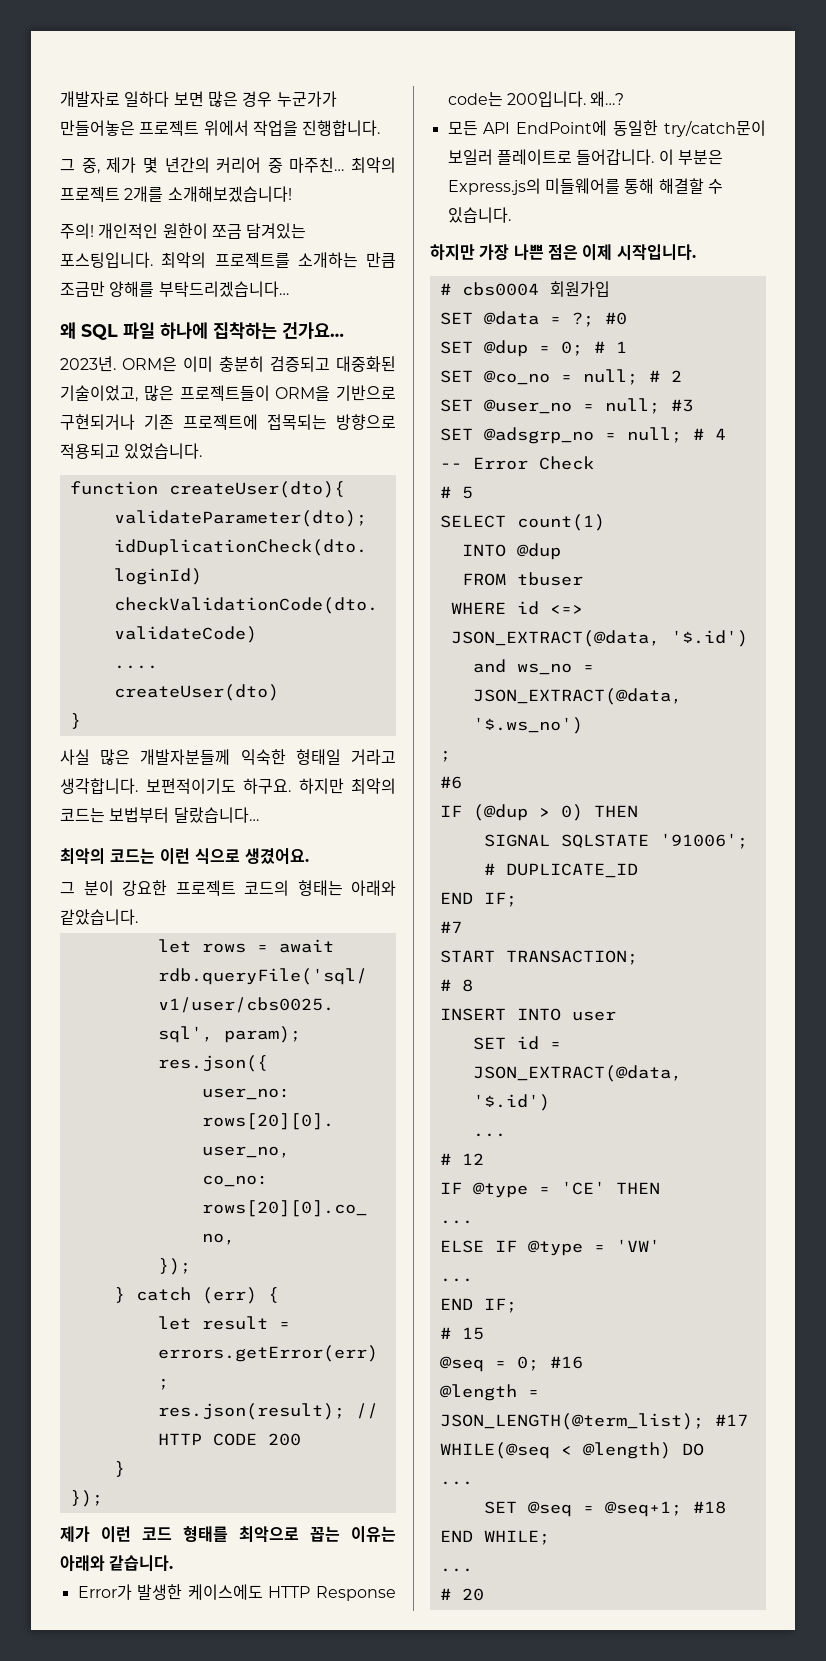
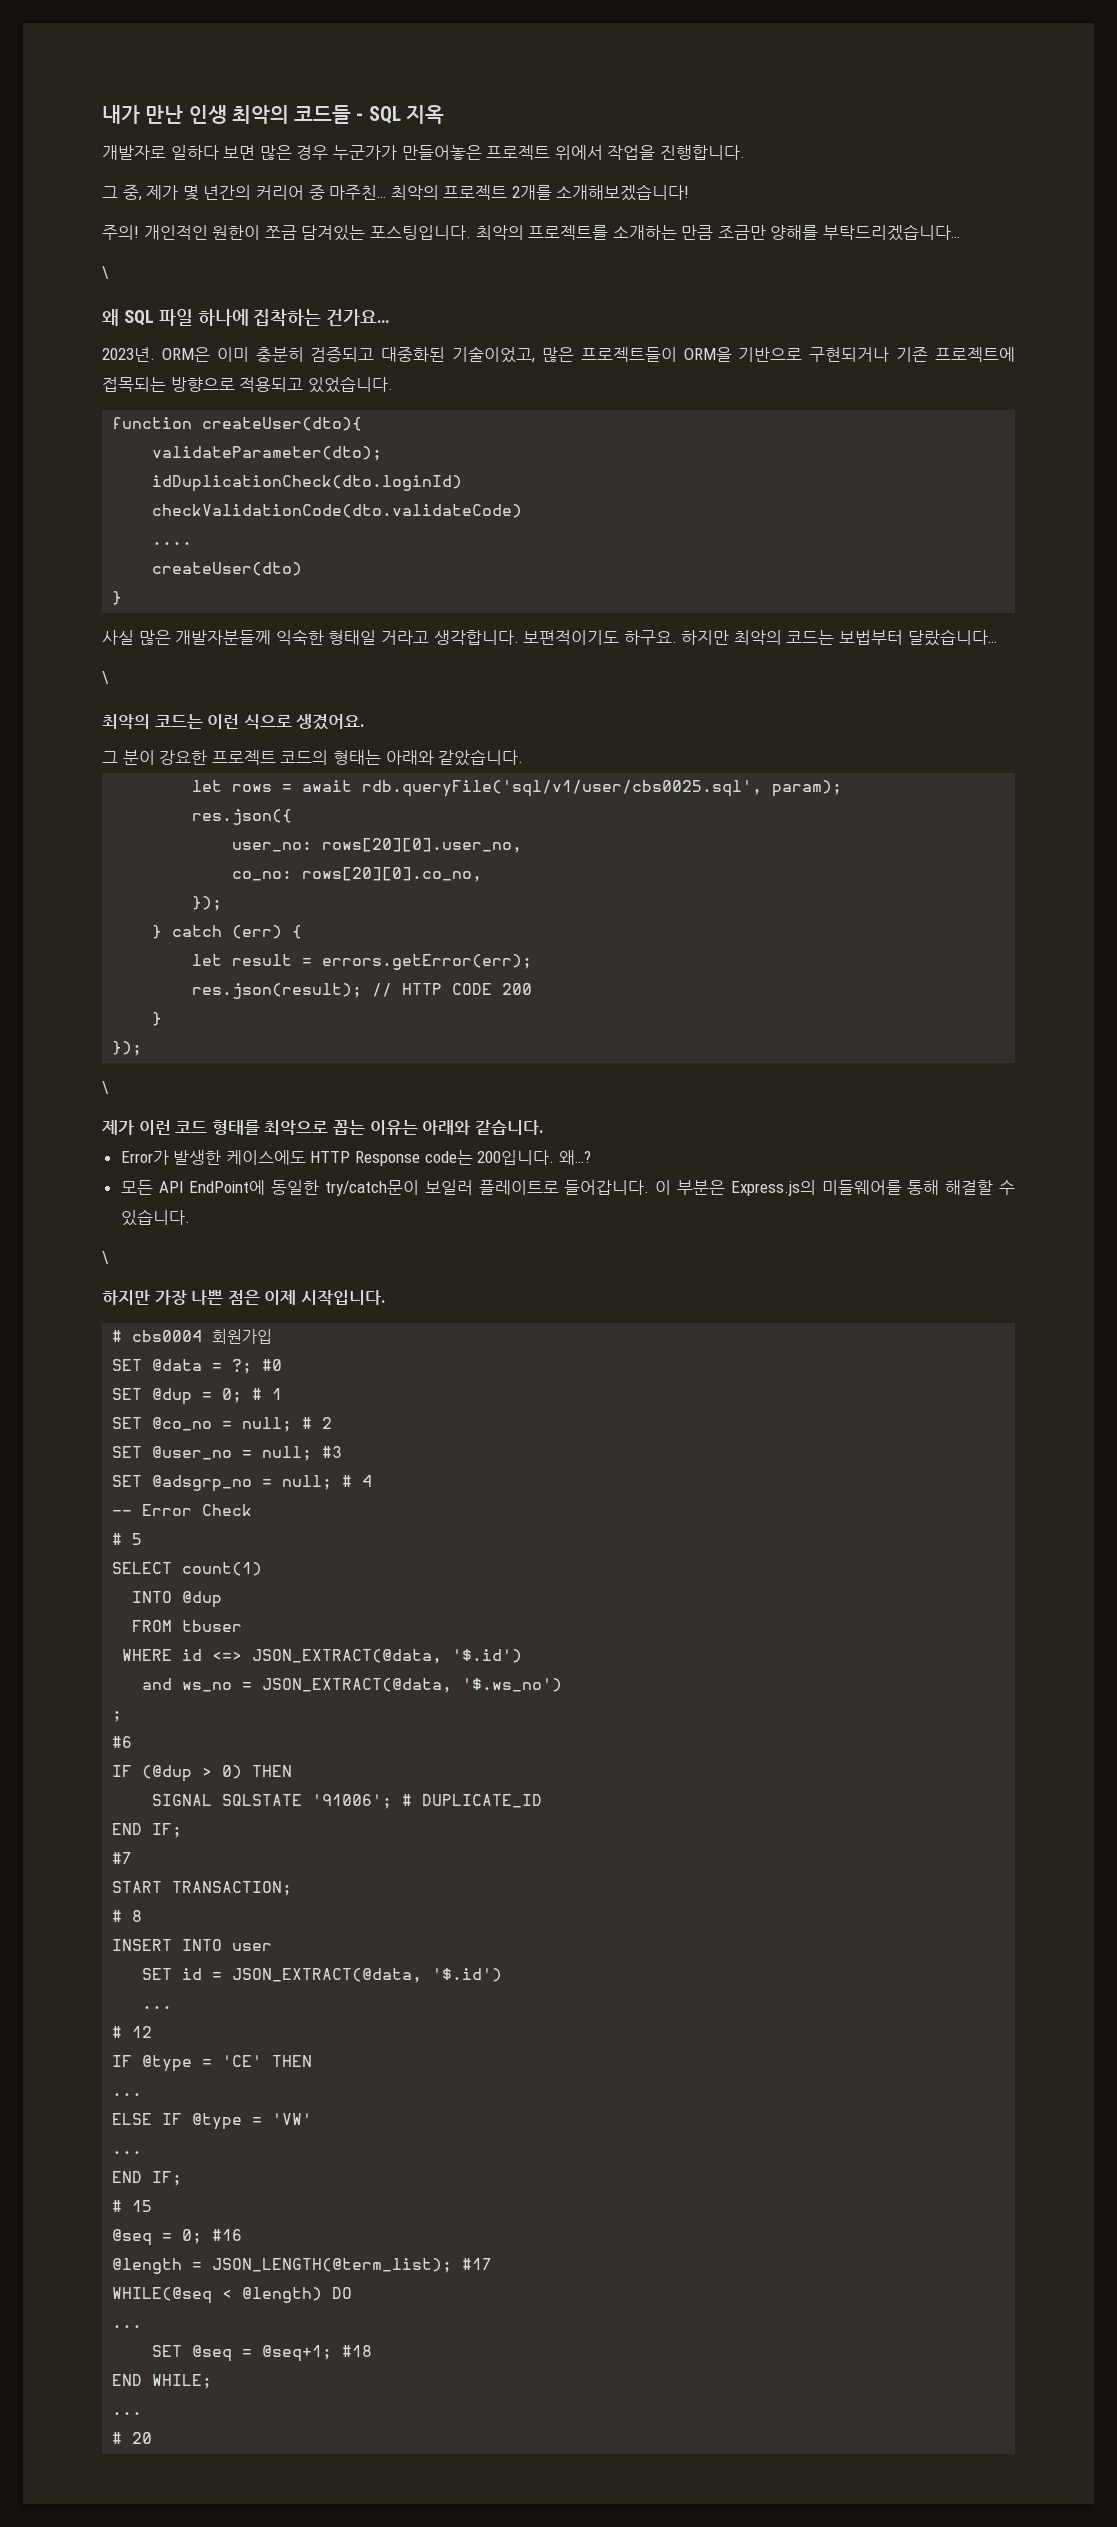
(60, 99) none -> [102,105,444,124] 내가 만난 인생 최악의 코드들 - SQL 지옥 //
(289, 289) none -> [102,266,109,279] // \
(259, 815) none -> [102,671,109,684] // \
(103, 1498) none -> [102,1081,109,1094] // \
(511, 215) none -> [102,1251,109,1264] // \

